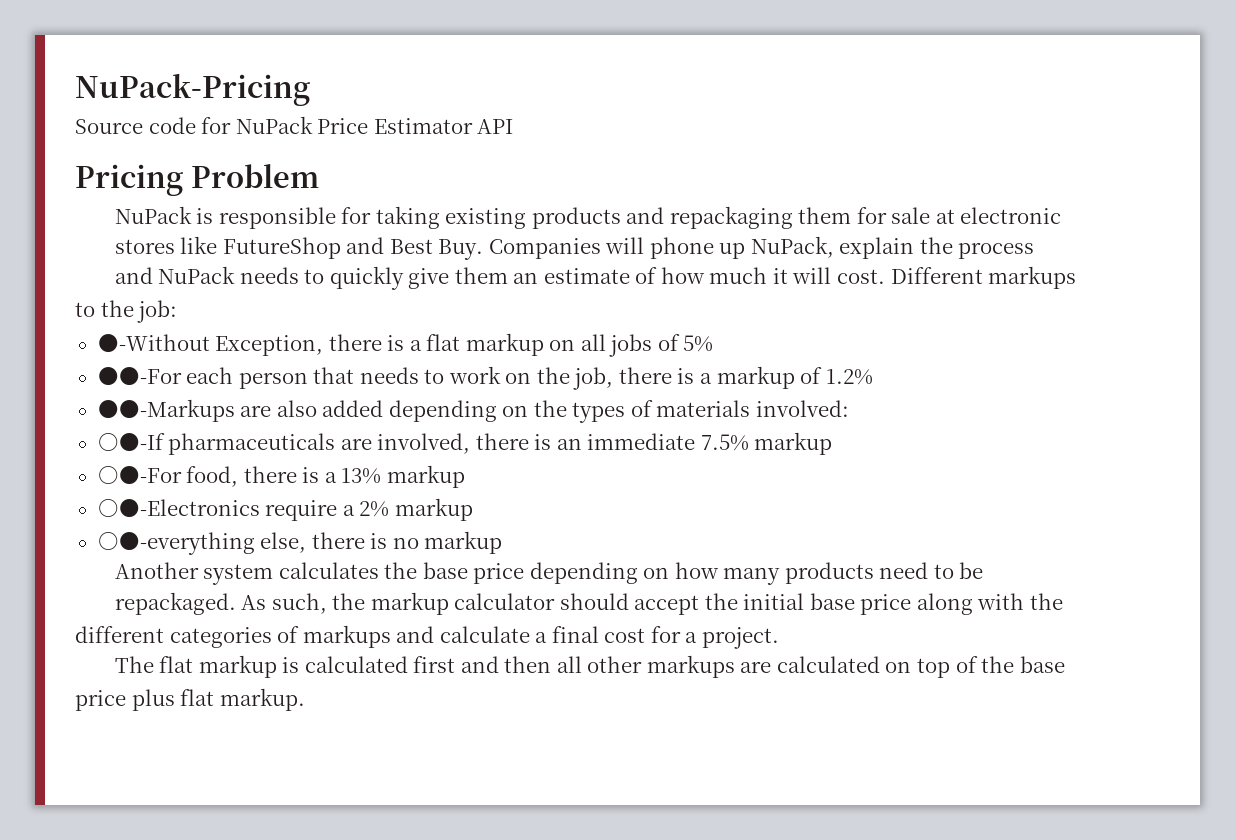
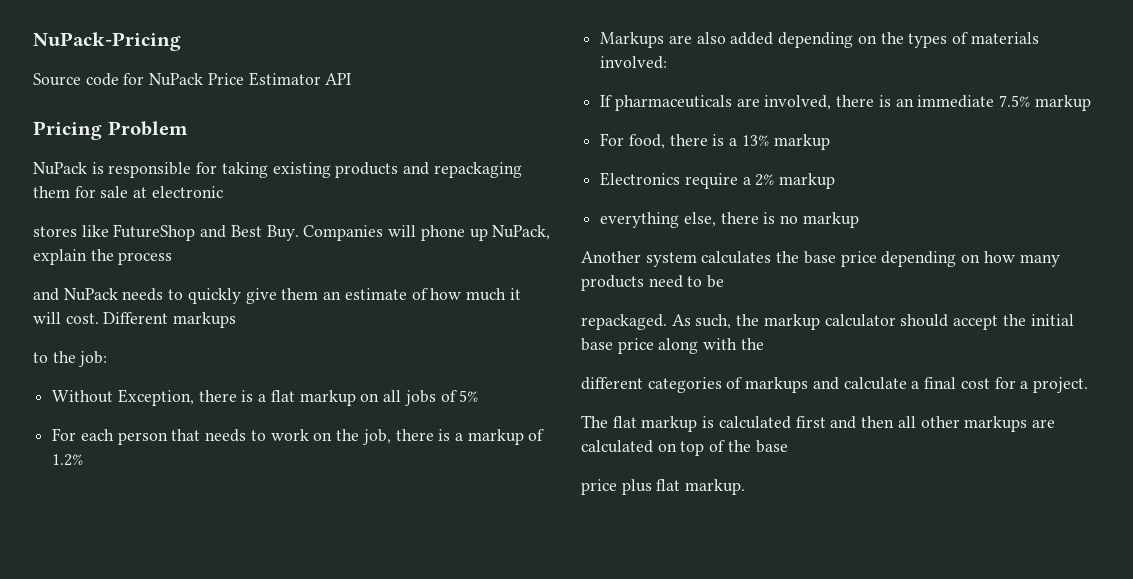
[97,334,210,353] ●-Without -> [52,390,114,403] Without
[97,367,182,386] ●●-For -> [52,428,77,441] For
[97,399,235,422] ●●-Markups -> [600,32,665,48] Markups
[97,433,165,452] ○●-If -> [600,95,613,107] If
[97,466,182,485] ○●-For -> [600,133,625,146] For
[97,499,260,518] ○●-Electronics -> [600,172,681,186] Electronics
[97,532,255,555] ○●-everything -> [600,212,680,228] everything

